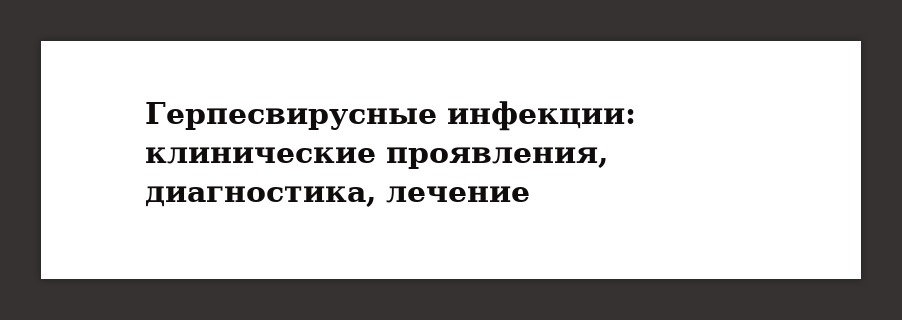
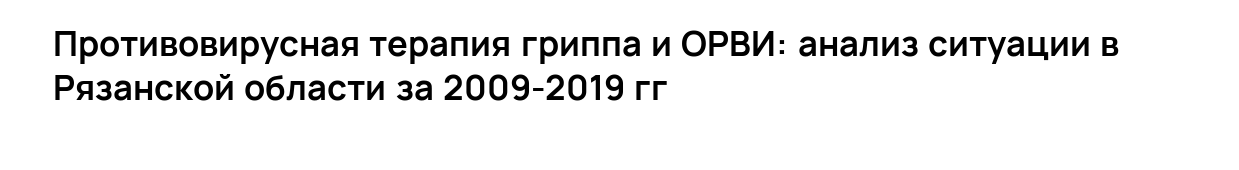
[145,101,636,131] [145,147,608,169] [145,186,530,207] Герпесвирусные инфекции: клинические проявления, диагностика, лечение -> [53,30,1120,64] [53,74,669,101] Противовирусная терапия гриппа и ОРВИ: анализ ситуации в Рязанской области за 2009-2019 гг

